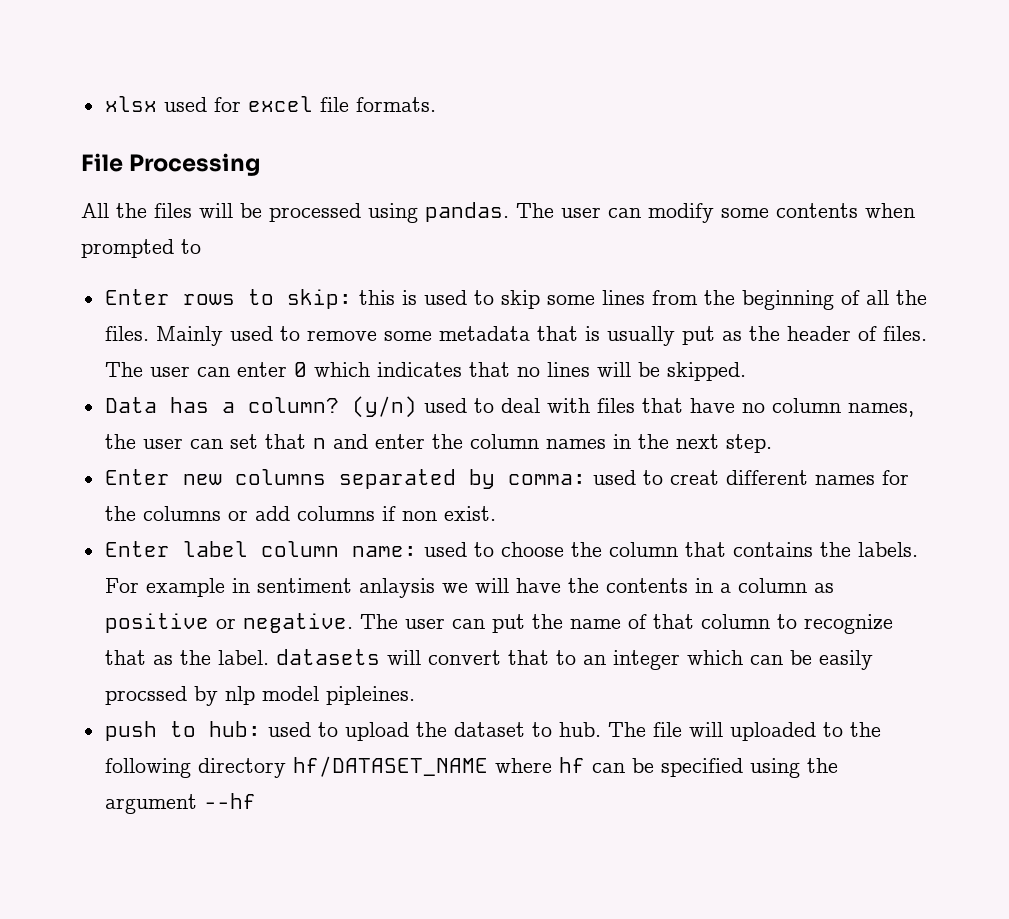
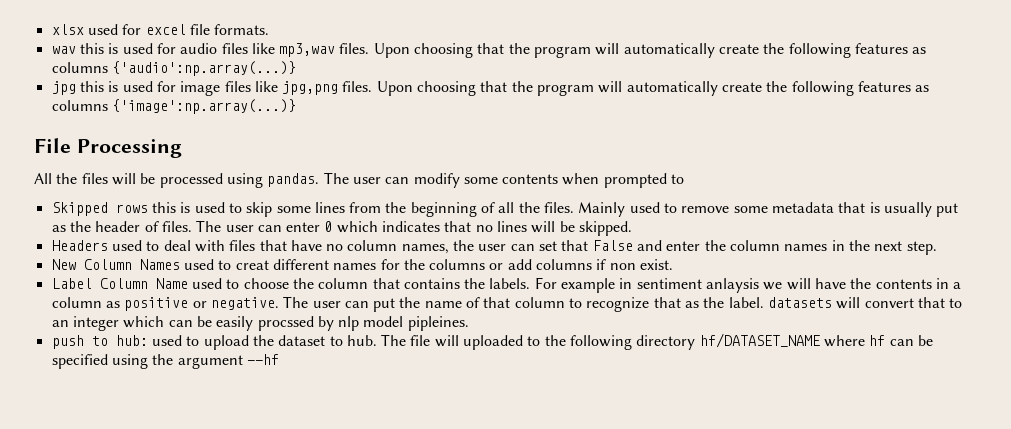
(436, 104) none -> [51,43,927,58] [51,61,296,76] [51,81,930,96] [51,99,296,114] // wav this is used for audio files like mp3,wav files. Upon choosing that the program will automatically create the following features as columns {'audio':np.array(...)} // jpg this is used for image files like jpg,png files. Upon choosing that the program will automatically create the following features as columns {'image':np.array(...)}
[104,289,352,309] Enter rows to skip: -> [51,202,148,216] Skipped rows
[104,396,417,418] Data has a column? (y/n) -> [51,240,108,251] Headers
[312,438,326,449] n -> [592,240,633,251] False
[104,469,586,489] Enter new columns separated by comma: -> [51,259,180,270] New Column Names
[104,541,417,557] Enter label column name: -> [51,278,188,289] Label Column Name

